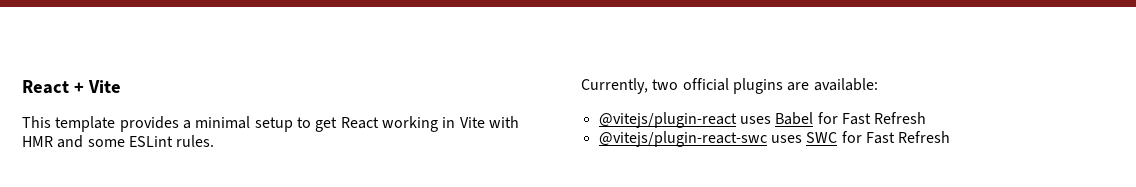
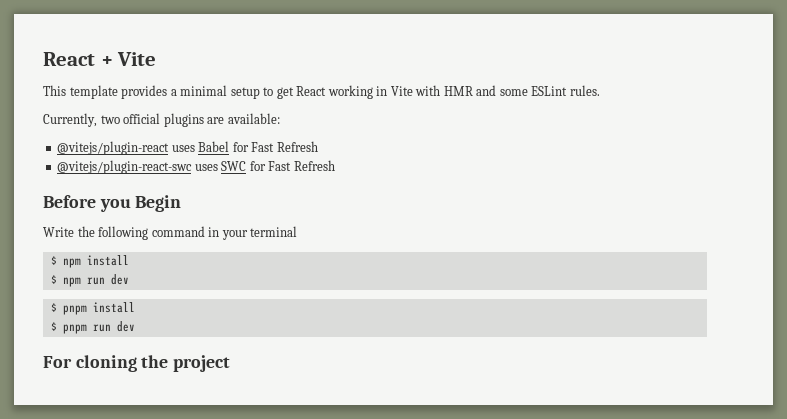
(951, 137) none -> [43,195,182,212] [43,226,298,240] [50,255,129,268] [50,274,129,287] [50,302,135,315] [50,321,135,334] [43,355,231,372] // Before you Begin // Write the following command in your terminal // $ npm install // $ npm run dev // $ pnpm install // $ pnpm run dev // For cloning the project

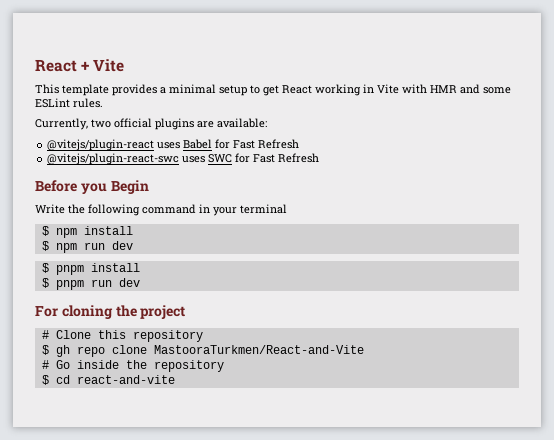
(231, 363) none -> [41,330,203,342] [41,345,364,357] [41,360,224,372] [41,375,175,385] // # Clone this repository // $ gh repo clone MastooraTurkmen/React-and-Vite // # Go inside the repository // $ cd react-and-vite

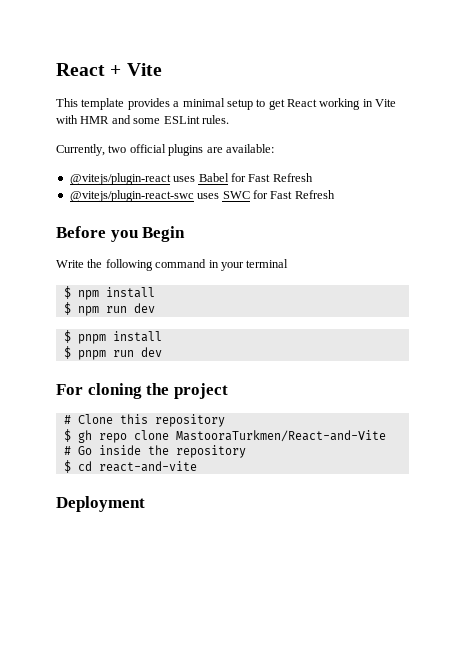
(175, 379) none -> [56,496,145,512] // Deployment

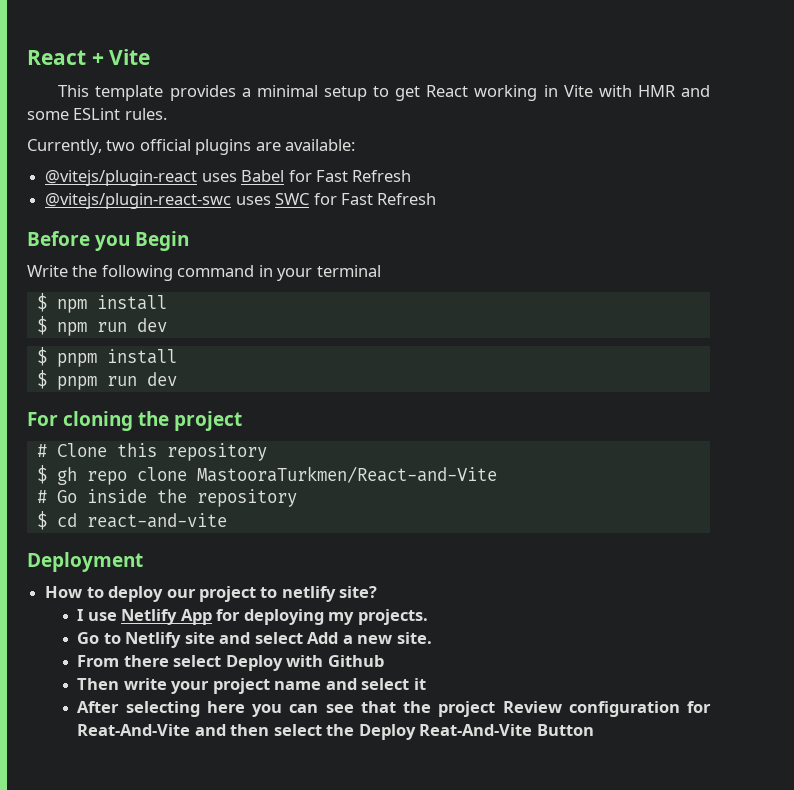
(145, 504) none -> [45,586,378,602] [77,609,428,625] [77,632,432,648] [77,655,384,671] [77,678,426,694] [77,701,712,717] [77,724,594,740] // How to deploy our project to netlify site? // I use Netlify App for deploying my projects. // Go to Netlify site and select Add a new site. // From there select Deploy with Github // Then write your project name and select it // After selecting here you can see that the project Review configuration for Reat-And-Vite and then select the Deploy Reat-And-Vite Button

